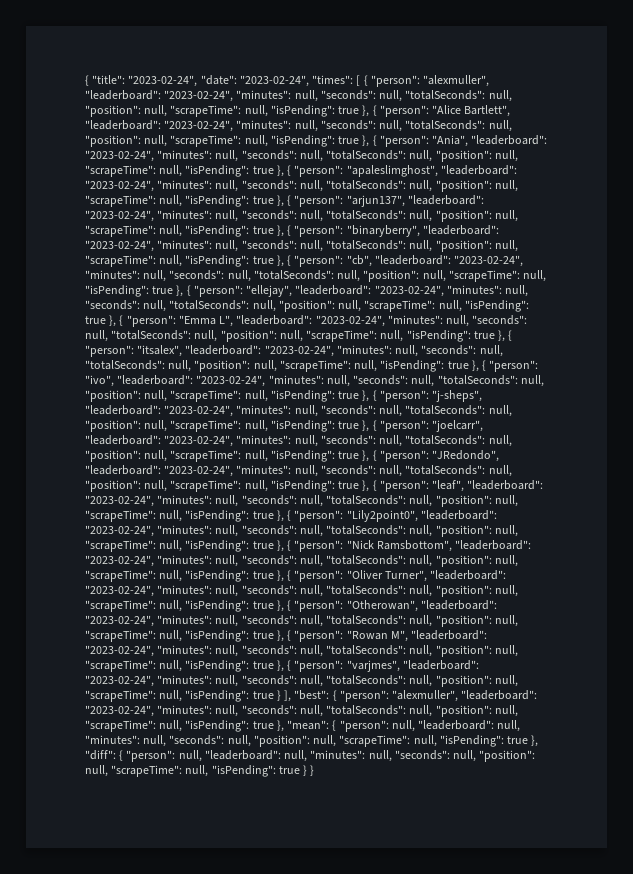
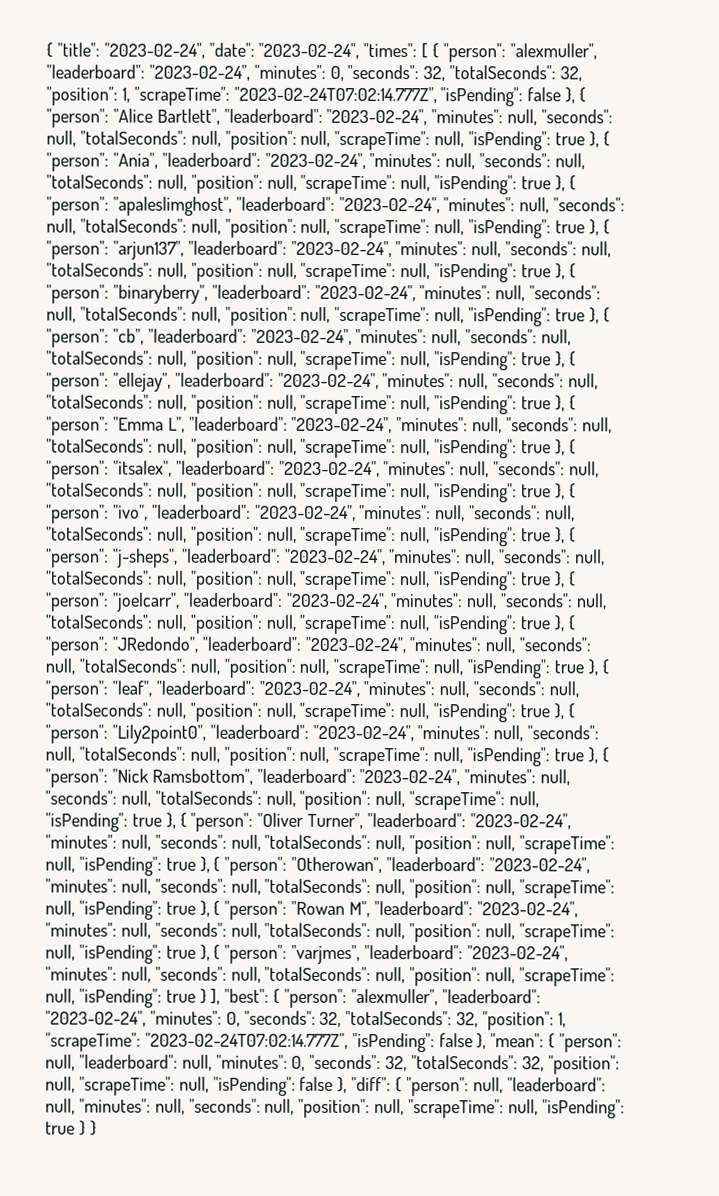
[294,90,512,102] [85,105,360,117] null, "seconds": null, "totalSeconds": null, "position": null, "scrapeTime": null, "isPending": true -> [329,64,583,82] [46,86,562,107] 0, "seconds": 32, "totalSeconds": 32, "position": 1, "scrapeTime": "2023-02-24T07:02:14.777Z", "isPending": false
[215,705,518,717] [85,720,274,732] null, "seconds": null, "totalSeconds": null, "position": null, "scrapeTime": null, "isPending": true -> [225,1010,566,1031] [45,1032,473,1053] 0, "seconds": 32, "totalSeconds": 32, "position": 1, "scrapeTime": "2023-02-24T07:02:14.777Z", "isPending": false
[143,735,529,747] null, "seconds": null, "position": null, "scrapeTime": null, "isPending": true -> [291,1054,620,1075] [45,1076,334,1096] 0, "seconds": 32, "totalSeconds": 32, "position": null, "scrapeTime": null, "isPending": false

